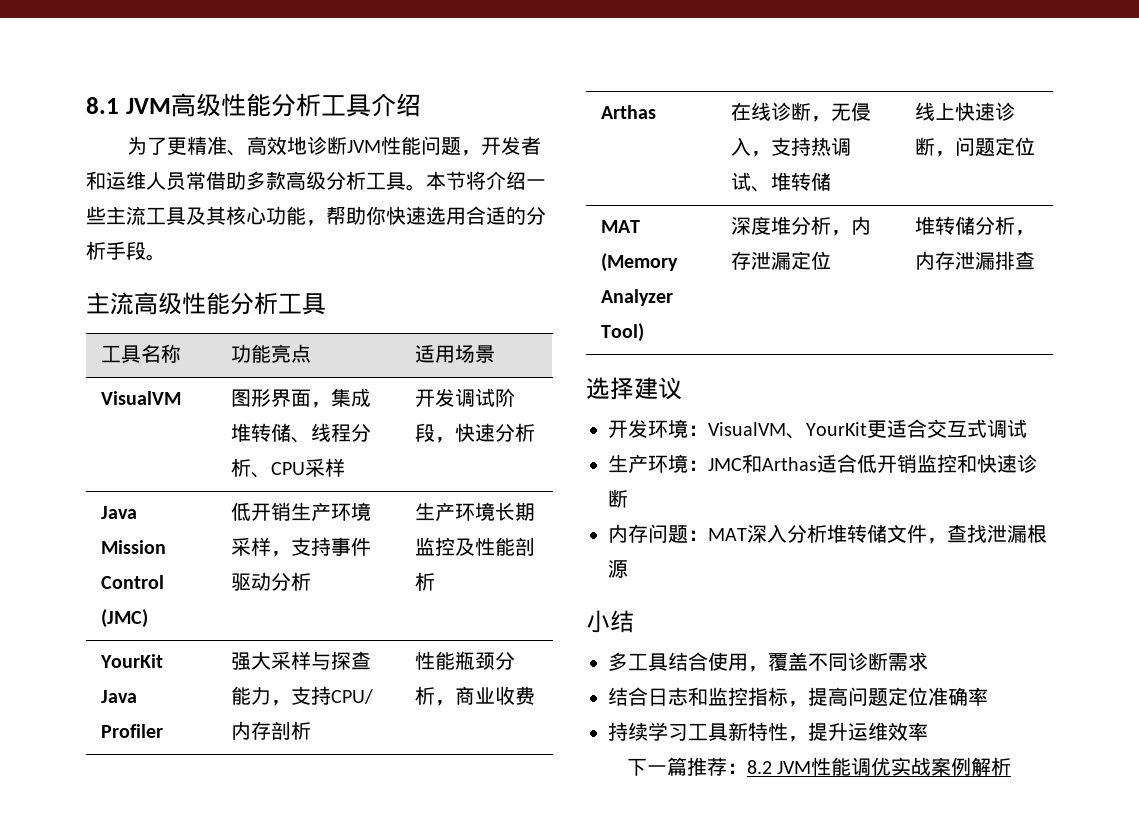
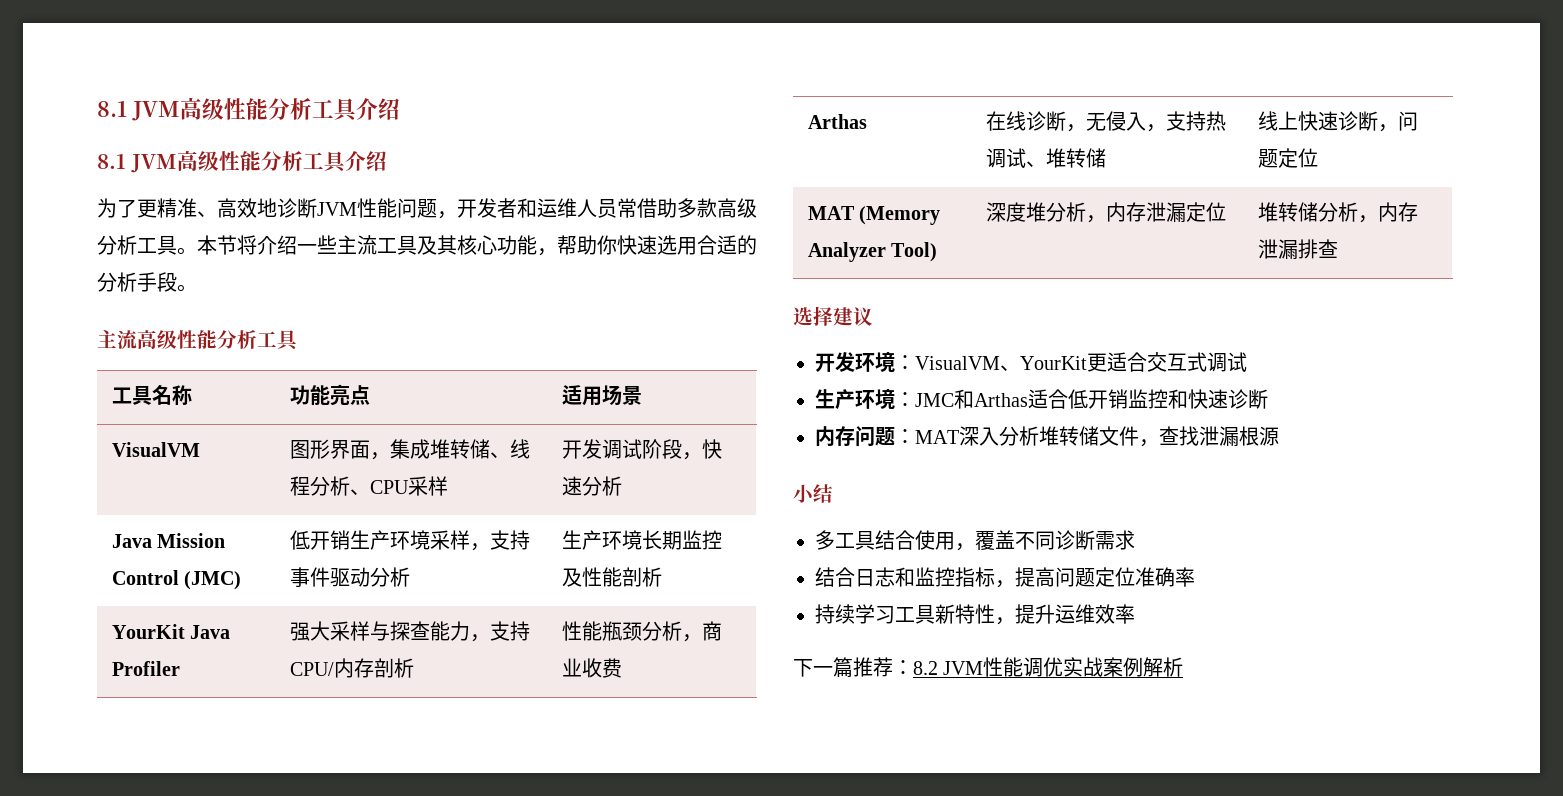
[86,93,421,117] 8.1 JVM高级性能分析工具介绍 -> [97,97,400,122] [97,151,387,173] 8.1 JVM高级性能分析工具介绍 // 8.1 JVM高级性能分析工具介绍

